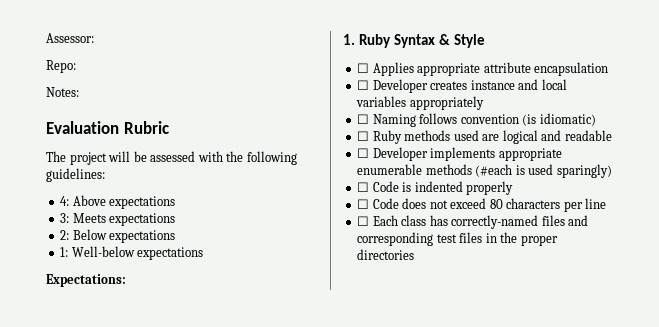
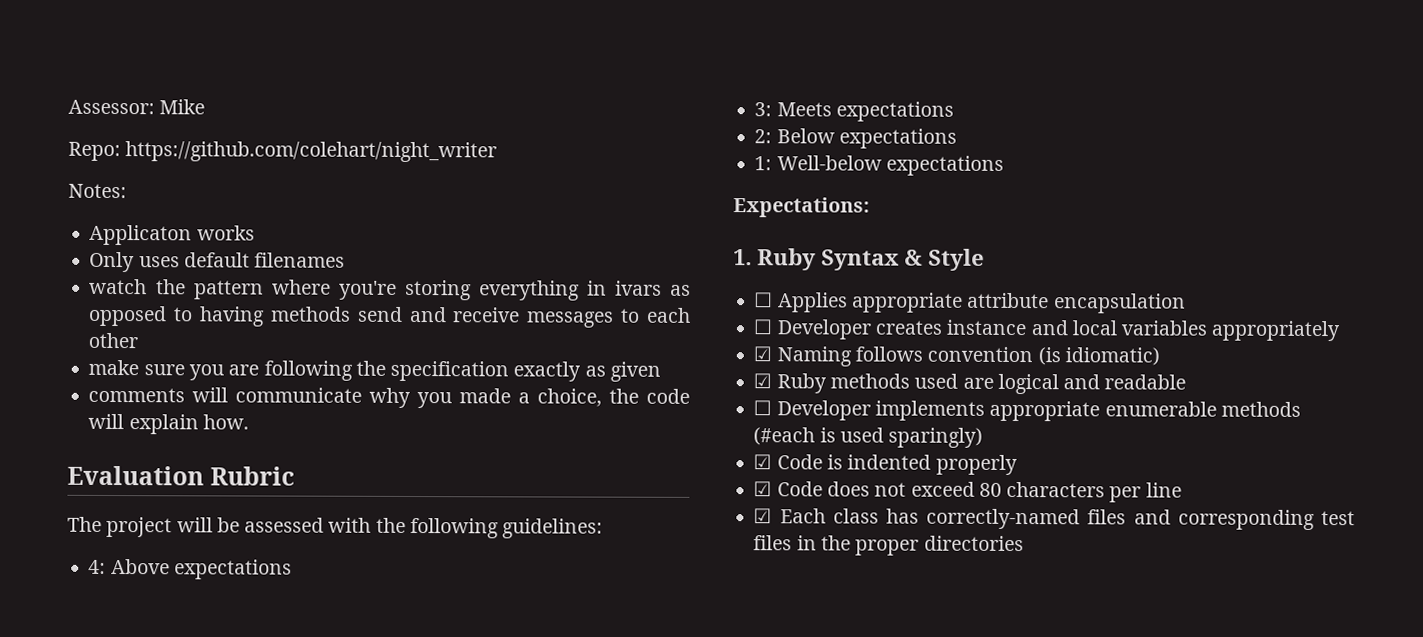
(94, 38) none -> [159,99,206,115] Mike
(76, 66) none -> [125,141,498,163] https://github.com/colehart/night_writer
(79, 92) none -> [89,224,255,246] [89,251,346,273] [89,278,692,301] [88,305,691,328] [88,332,139,349] [88,359,661,382] [88,387,690,409] [88,413,249,435] // Applicaton works // Only uses default filenames // watch the pattern where you're storing everything in ivars as opposed to having methods send and receive messages to each other // make sure you are following the specification exactly as given // comments will communicate why you made a choice, the code will explain how.
[357,114,370,124] ☐ -> [753,346,773,362] ☑
[357,131,370,141] ☐ -> [753,373,773,389] ☑
[357,182,370,192] ☐ -> [753,454,773,470] ☑
[357,199,370,209] ☐ -> [753,481,773,497] ☑
[357,216,370,226] ☐ -> [753,508,773,524] ☑

